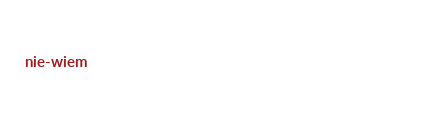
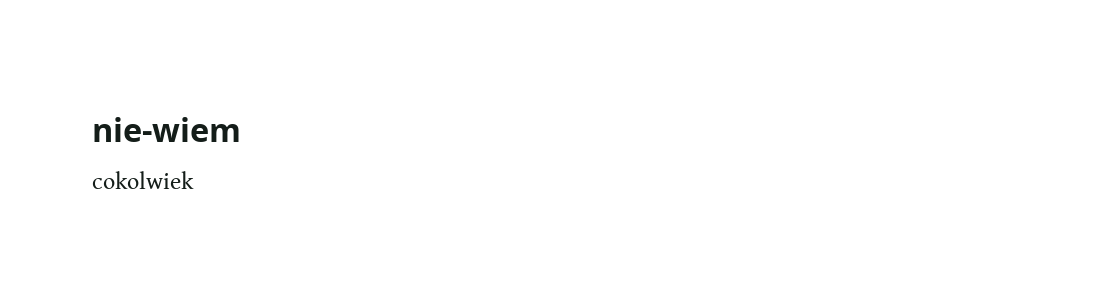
(88, 61) none -> [92,171,194,189] // cokolwiek

